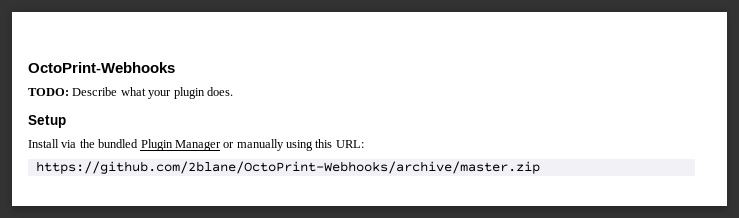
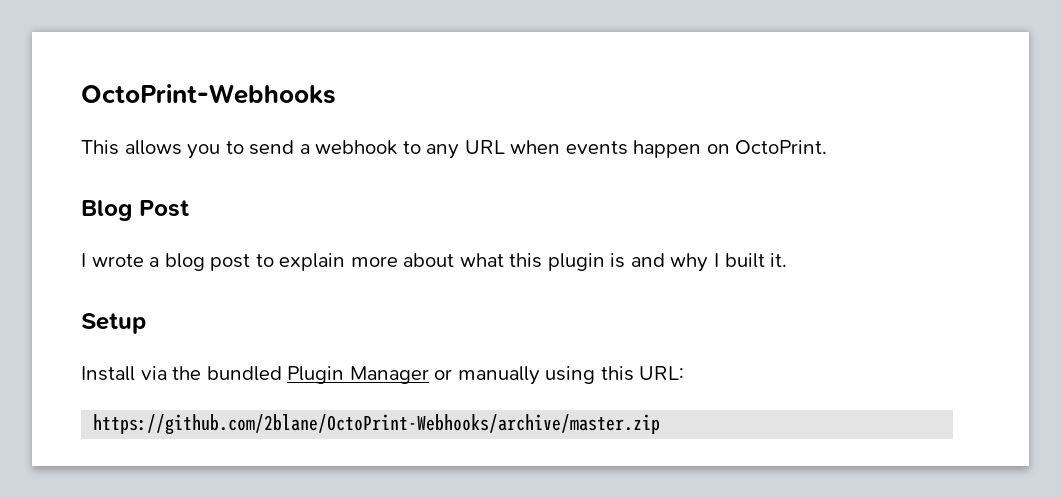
[28,87,233,99] TODO: Describe what your plugin does. -> [81,140,828,159] [81,200,189,221] [81,253,788,272] This allows you to send a webhook to any URL when events happen on OctoPrint. // Blog Post // I wrote a blog post to explain more about what this plugin is and why I built it.

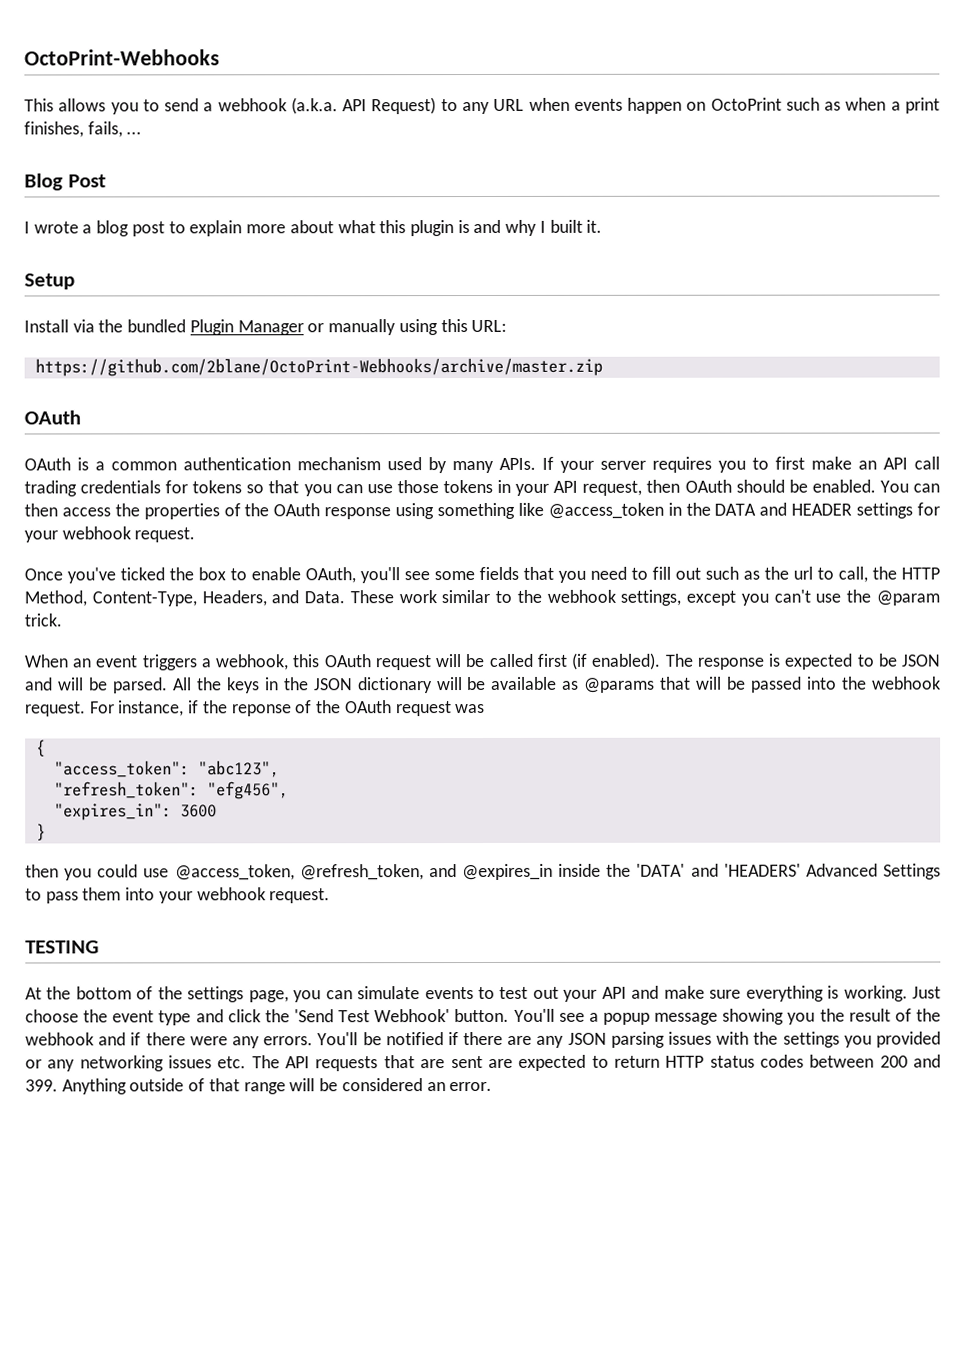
(398, 147) none -> [290,97,437,115] (a.k.a. API Request)
[735,140,828,154] OctoPrint. -> [710,97,940,114] [24,121,143,138] OctoPrint such as when a print finishes, fails, ...
(661, 424) none -> [24,410,81,425] [24,456,940,474] [24,479,940,497] [24,502,941,520] [24,526,196,543] [24,566,940,584] [24,589,940,607] [24,613,62,627] [24,652,940,671] [24,676,942,694] [25,700,486,717] [35,739,46,757] [53,760,280,778] [53,781,289,800] [53,803,217,821] [35,823,46,841] [25,863,941,881] [25,887,331,904] [25,940,99,954] [25,985,942,1003] [25,1008,941,1026] [25,1031,941,1049] [25,1054,942,1072] [25,1078,493,1095] // OAuth // OAuth is a common authentication mechanism used by many APIs. If your server requires you to first make an API call trading credentials for tokens so that you can use those tokens in your API request, then OAuth should be enabled. You can then access the properties of the OAuth response using something like @access_token in the DATA and HEADER settings for your webhook request. // Once you've ticked the box to enable OAuth, you'll see some fields that you need to fill out such as the url to call, the HTTP Method, Content-Type, Headers, and Data. These work similar to the webhook settings, except you can't use the @param trick. // When an event triggers a webhook, this OAuth request will be called first (if enabled). The response is expected to be JSON and will be parsed. All the keys in the JSON dictionary will be available as @params that will be passed into the webhook request. For instance, if the reponse of the OAuth request was // { // "access_token": "abc123", // "refresh_token": "efg456", // "expires_in": 3600 // } // then you could use @access_token, @refresh_token, and @expires_in inside the 'DATA' and 'HEADERS' Advanced Settings to pass them into your webhook request. // TESTING // At the bottom of the settings page, you can simulate events to test out your API and make sure everything is working. Just choose the event type and click the 'Send Test Webhook' button. You'll see a popup message showing you the result of the webhook and if there were any errors. You'll be notified if there are any JSON parsing issues with the settings you provided or any networking issues etc. The API requests that are sent are expected to return HTTP status codes between 200 and 399. Anything outside of that range will be considered an error.

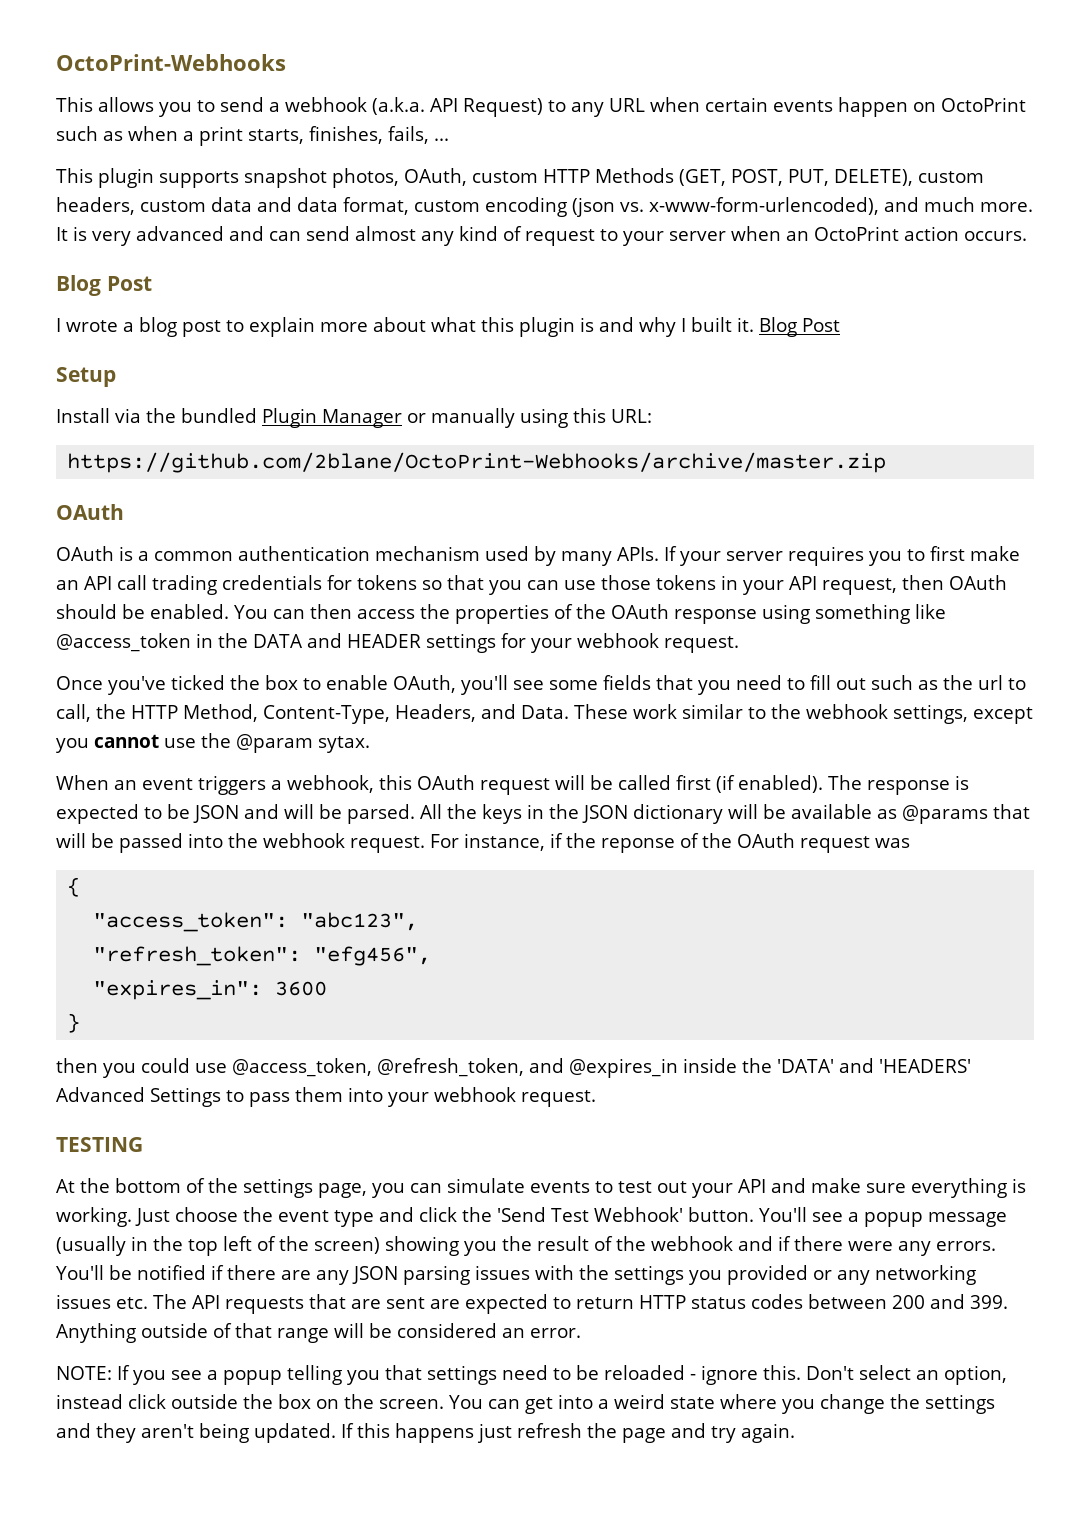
(570, 104) none -> [705,97,768,112] certain
(940, 105) none -> [248,129,304,144] starts,
(143, 133) none -> [56,168,984,188] [56,197,1033,217] [56,226,1027,246] // This plugin supports snapshot photos, OAuth, custom HTTP Methods (GET, POST, PUT, DELETE), custom headers, custom data and data format, custom encoding (json vs. x-www-form-urlencoded), and much more. It is very advanced and can send almost any kind of request to your server when an OctoPrint action occurs.
(603, 226) none -> [759,317,840,337] Blog Post
[773,589,811,603] can't -> [94,734,159,748] cannot
[24,613,62,627] trick. -> [318,736,370,753] sytax.
(719, 1018) none -> [56,1236,380,1256] (usually in the top left of the screen)
(493, 1086) none -> [56,1365,1007,1385] [56,1394,995,1414] [56,1423,795,1443] // NOTE: If you see a popup telling you that settings need to be reloaded - ignore this. Don't select an option, instead click outside the box on the screen. You can get into a weird state where you change the settings and they aren't being updated. If this happens just refresh the page and try again.

